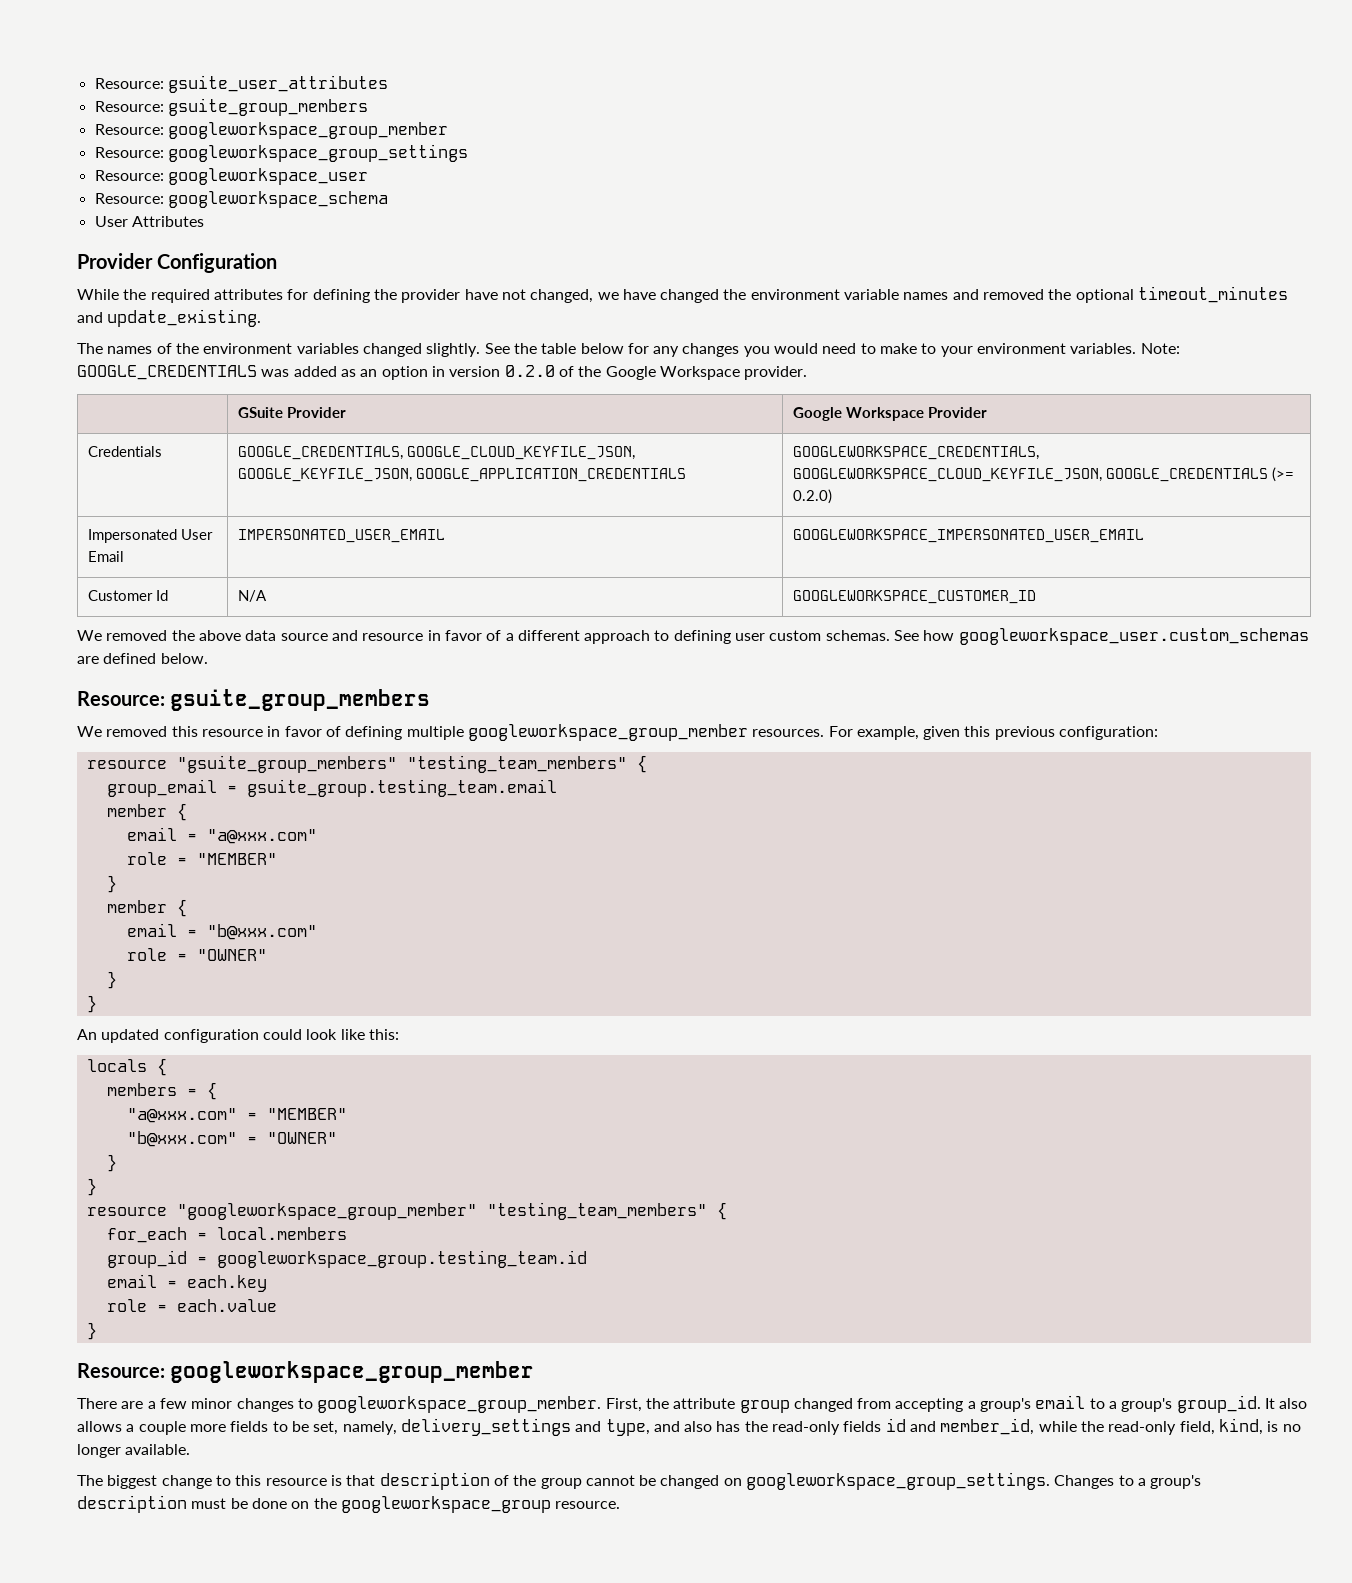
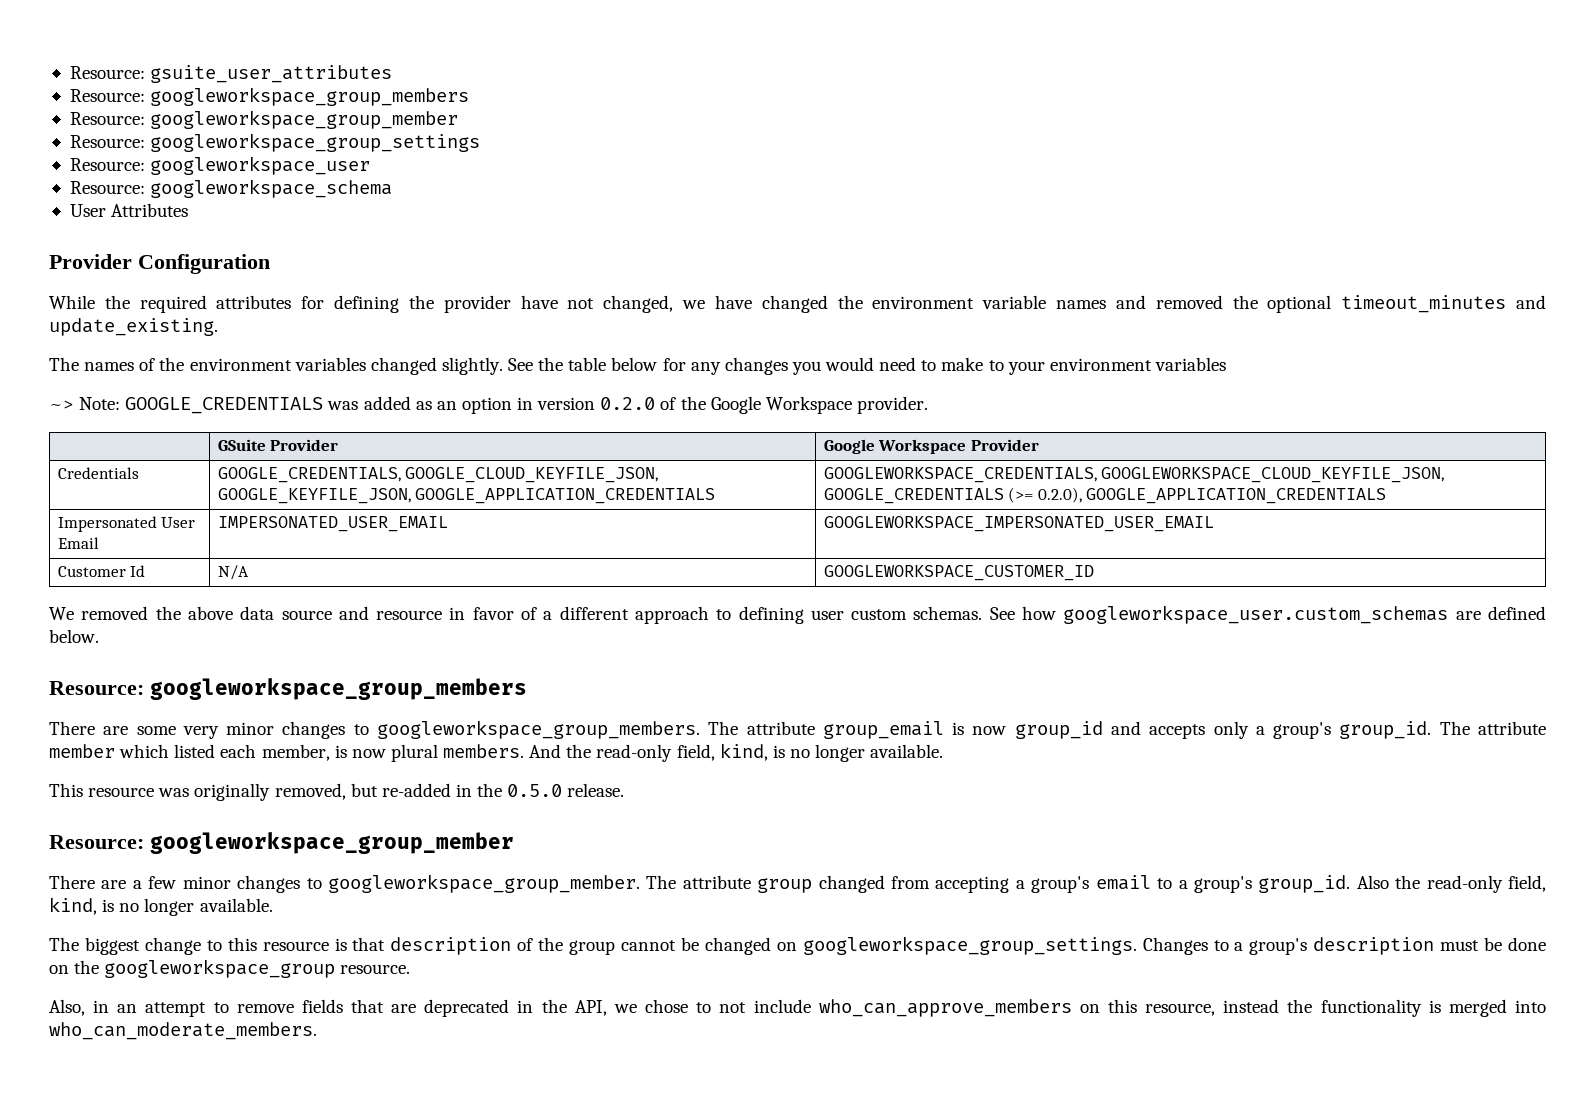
[167,98,368,116] gsuite_group_members -> [150,87,470,106] googleworkspace_group_members
[1070,343,1137,354] variables. -> [1154,357,1226,371] [49,400,74,410] variables // ~>
[792,489,832,504] 0.2.0) -> [1037,487,1387,504] 0.2.0), GOOGLE_APPLICATION_CREDENTIALS
[170,689,431,711] [77,724,1159,741] [86,755,647,773] [106,779,557,797] [106,803,187,821] [126,827,317,844] [126,852,277,865] [106,875,117,893] [106,899,187,917] [126,923,317,940] [126,948,267,961] [106,971,117,989] [86,995,97,1013] [77,1029,399,1043] [86,1058,167,1076] [106,1082,217,1100] [126,1108,347,1123] [126,1131,337,1147] [106,1154,117,1172] [86,1178,97,1196] [86,1202,727,1220] [106,1227,347,1243] [106,1250,587,1268] [106,1274,267,1292] [106,1299,277,1312] [86,1322,97,1340] gsuite_group_members // We removed this resource in favor of defining multiple googleworkspace_group_member resources. For example, given this previous configuration: // resource "gsuite_group_members" "testing_team_members" { // group_email = gsuite_group.testing_team.email // member { // email = "a@xxx.com" // role = "MEMBER" // } // member { // email = "b@xxx.com" // role = "OWNER" // } // } // An updated configuration could look like this: // locals { // members = { // "a@xxx.com" = "MEMBER" // "b@xxx.com" = "OWNER" // } // } // resource "googleworkspace_group_member" "testing_team_members" { // for_each = local.members // group_id = googleworkspace_group.testing_team.id // email = each.key // role = each.value // } -> [150,678,527,700] [49,720,1546,739] [49,743,944,762] [49,783,625,801] googleworkspace_group_members // There are some very minor changes to googleworkspace_group_members. The attribute group_email is now group_id and accepts only a group's group_id. The attribute member which listed each member, is now plural members. And the read-only field, kind, is no longer available. // This resource was originally removed, but re-added in the 0.5.0 release.
[605,1398,669,1412] First, the -> [646,875,677,889] The
[1265,1398,1308,1409] [77,1418,1077,1436] It also allows a couple more fields to be set, namely, delivery_settings and type, and also has the read-only fields id and member_id, while -> [1356,875,1389,889] Also
(621, 1505) none -> [49,999,1546,1017] [49,1022,317,1040] // Also, in an attempt to remove fields that are deprecated in the API, we chose to not include who_can_approve_members on this resource, instead the functionality is merged into who_can_moderate_members.

